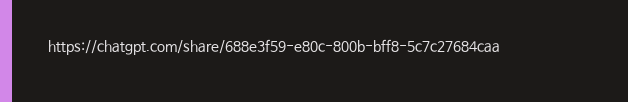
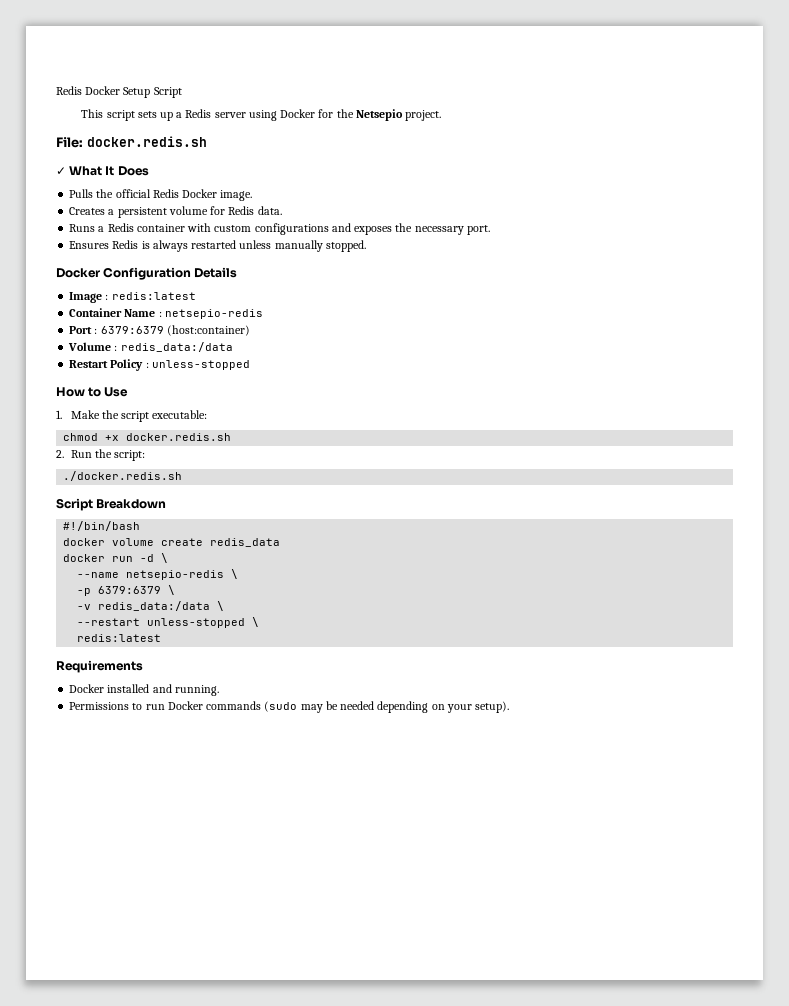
[48,39,500,55] https://chatgpt.com/share/688e3f59-e80c-800b-bff8-5c7c27684caa -> [56,86,182,98] [81,109,442,121] [56,136,207,148] [56,166,149,176] [69,189,253,201] [69,206,282,218] [69,223,490,235] [69,240,366,252] [56,267,238,280] [69,292,196,303] [69,308,263,319] [69,325,250,336] [68,342,233,352] [69,359,250,371] [56,387,129,397] [56,410,208,422] [63,433,232,441] [56,449,146,461] [63,471,183,481] [56,498,167,511] [63,521,141,531] [63,538,281,547] [63,553,169,563] [77,569,239,580] [77,585,176,596] [77,601,225,611] [77,617,260,628] [77,634,162,642] [56,660,143,673] [69,684,219,696] [69,701,510,713] Redis Docker Setup Script // This script sets up a Redis server using Docker for the Netsepio project. // File: docker.redis.sh // ✓ What It Does // Pulls the official Redis Docker image. // Creates a persistent volume for Redis data. // Runs a Redis container with custom configurations and exposes the necessary port. // Ensures Redis is always restarted unless manually stopped. // Docker Configuration Details // Image : redis:latest // Container Name : netsepio-redis // Port : 6379:6379 (host:container) // Volume : redis_data:/data // Restart Policy : unless-stopped // How to Use // 1. Make the script executable: // chmod +x docker.redis.sh // 2. Run the script: // ./docker.redis.sh // Script Breakdown // #!/bin/bash // docker volume create redis_data // docker run -d \ // --name netsepio-redis \ // -p 6379:6379 \ // -v redis_data:/data \ // --restart unless-stopped \ // redis:latest // Requirements // Docker installed and running. // Permissions to run Docker commands (sudo may be needed depending on your setup).

